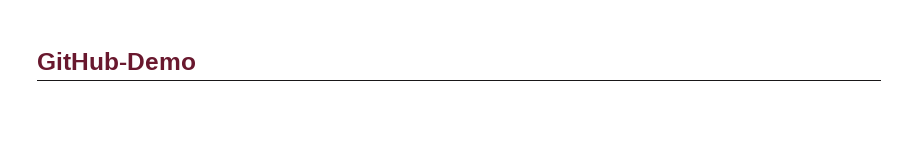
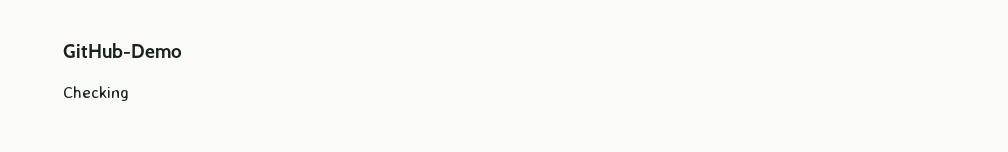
(196, 61) none -> [63,86,129,101] // Checking

